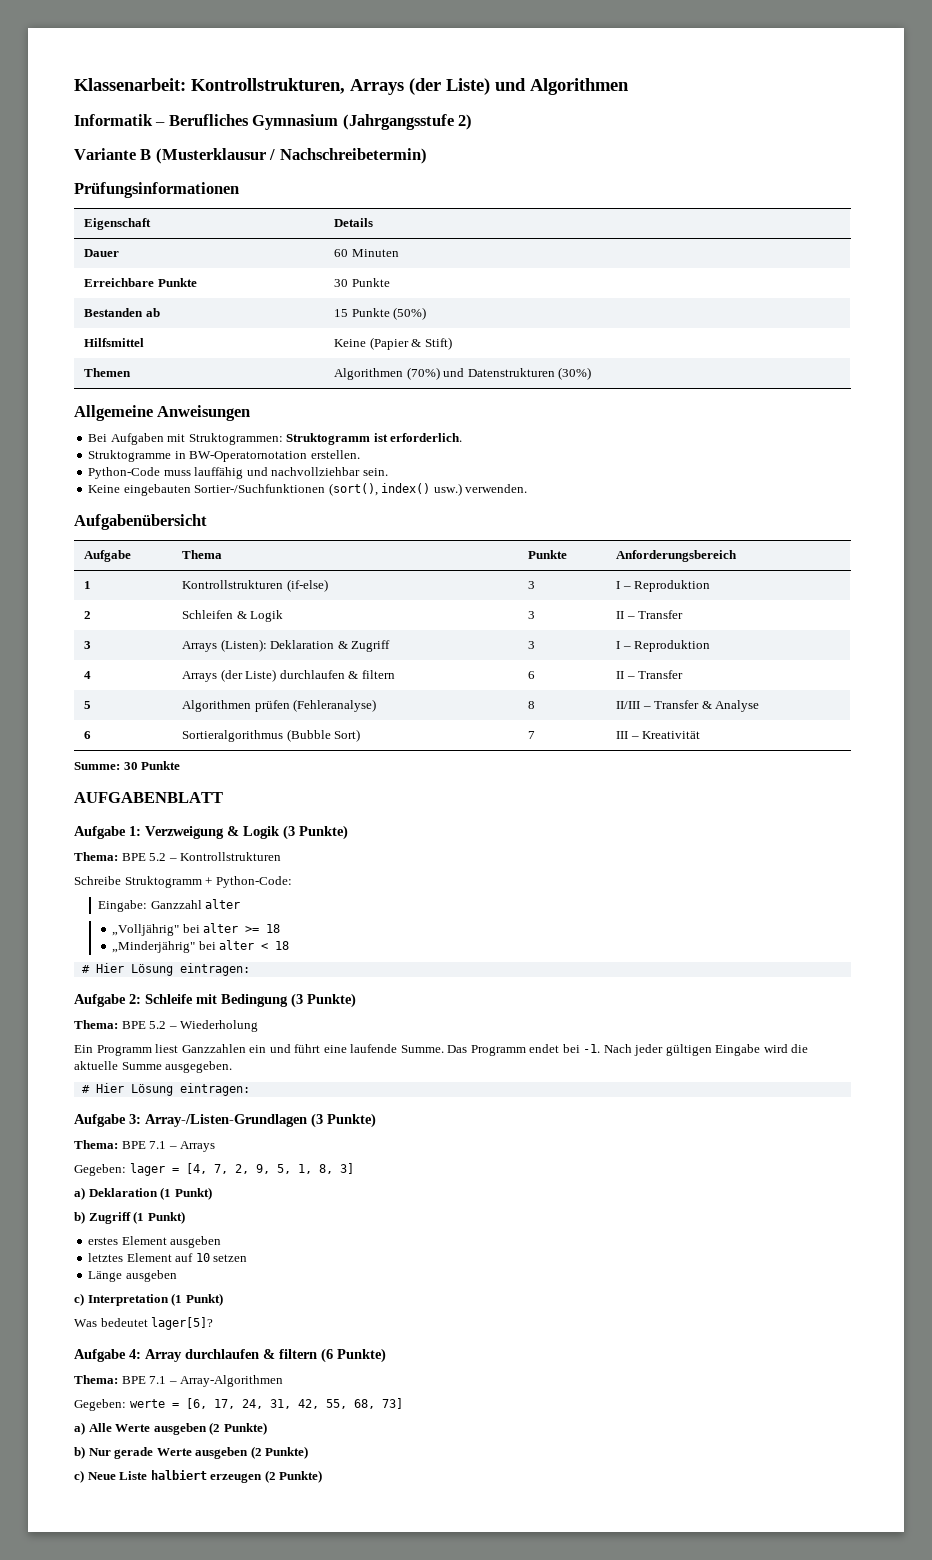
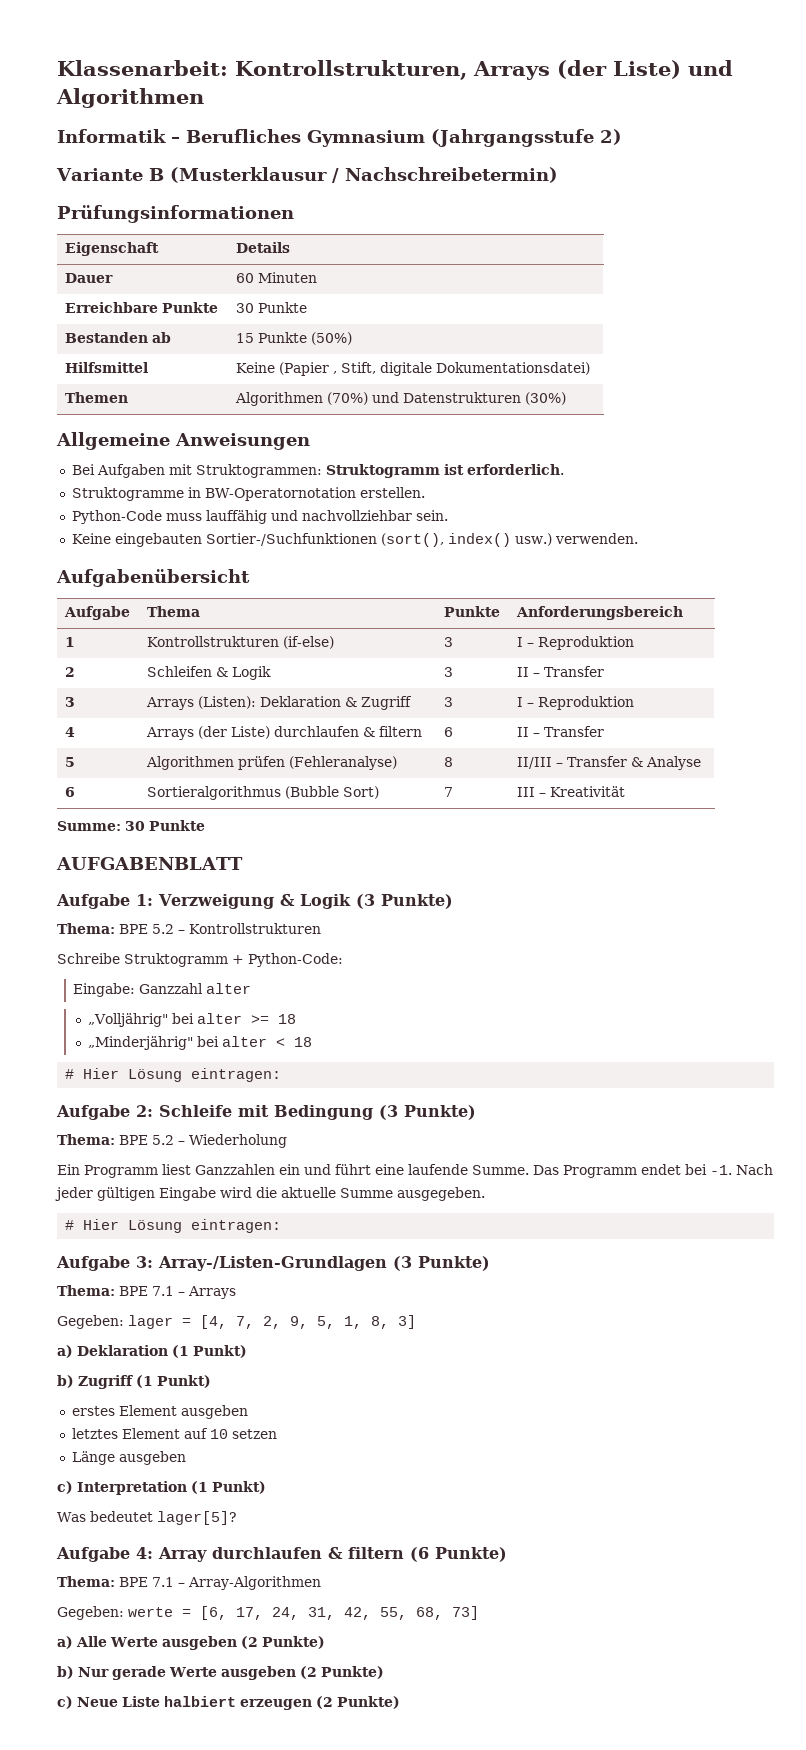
[411,337,452,350] & Stift) -> [333,362,591,376] , Stift, digitale Dokumentationsdatei)

